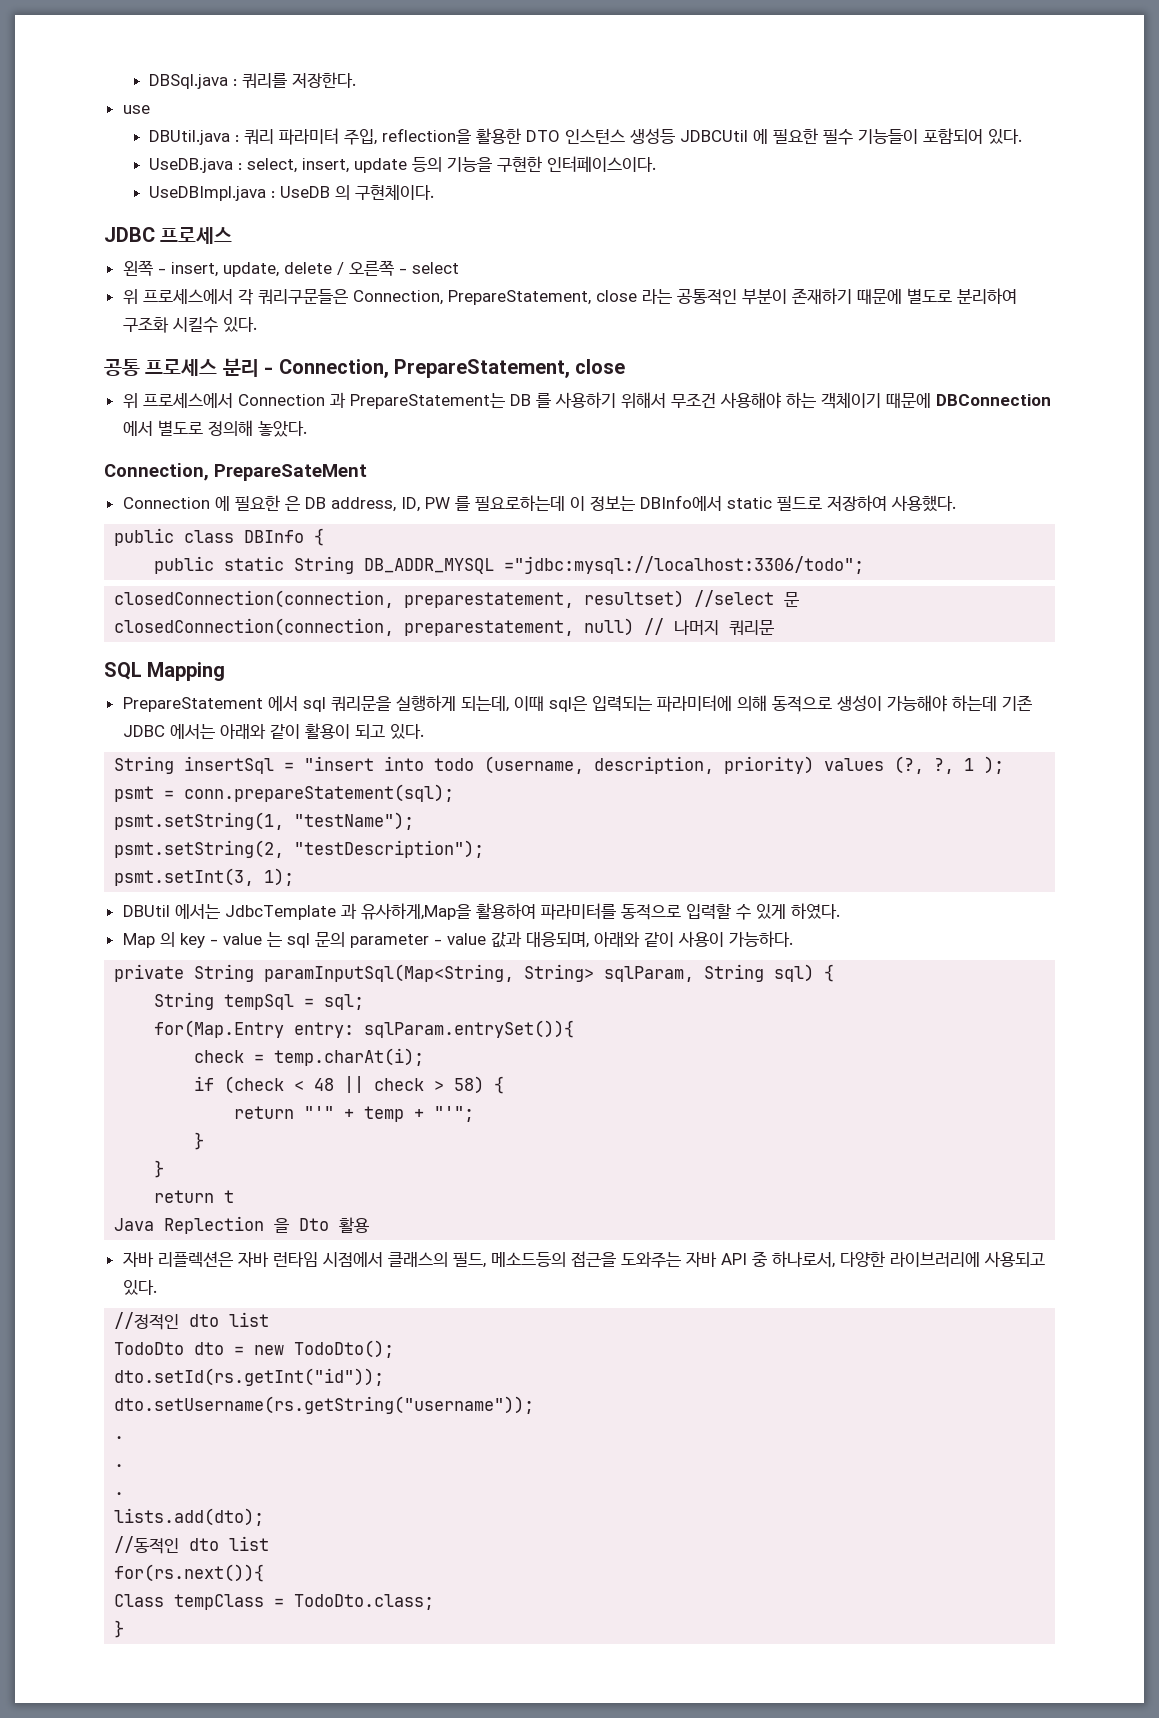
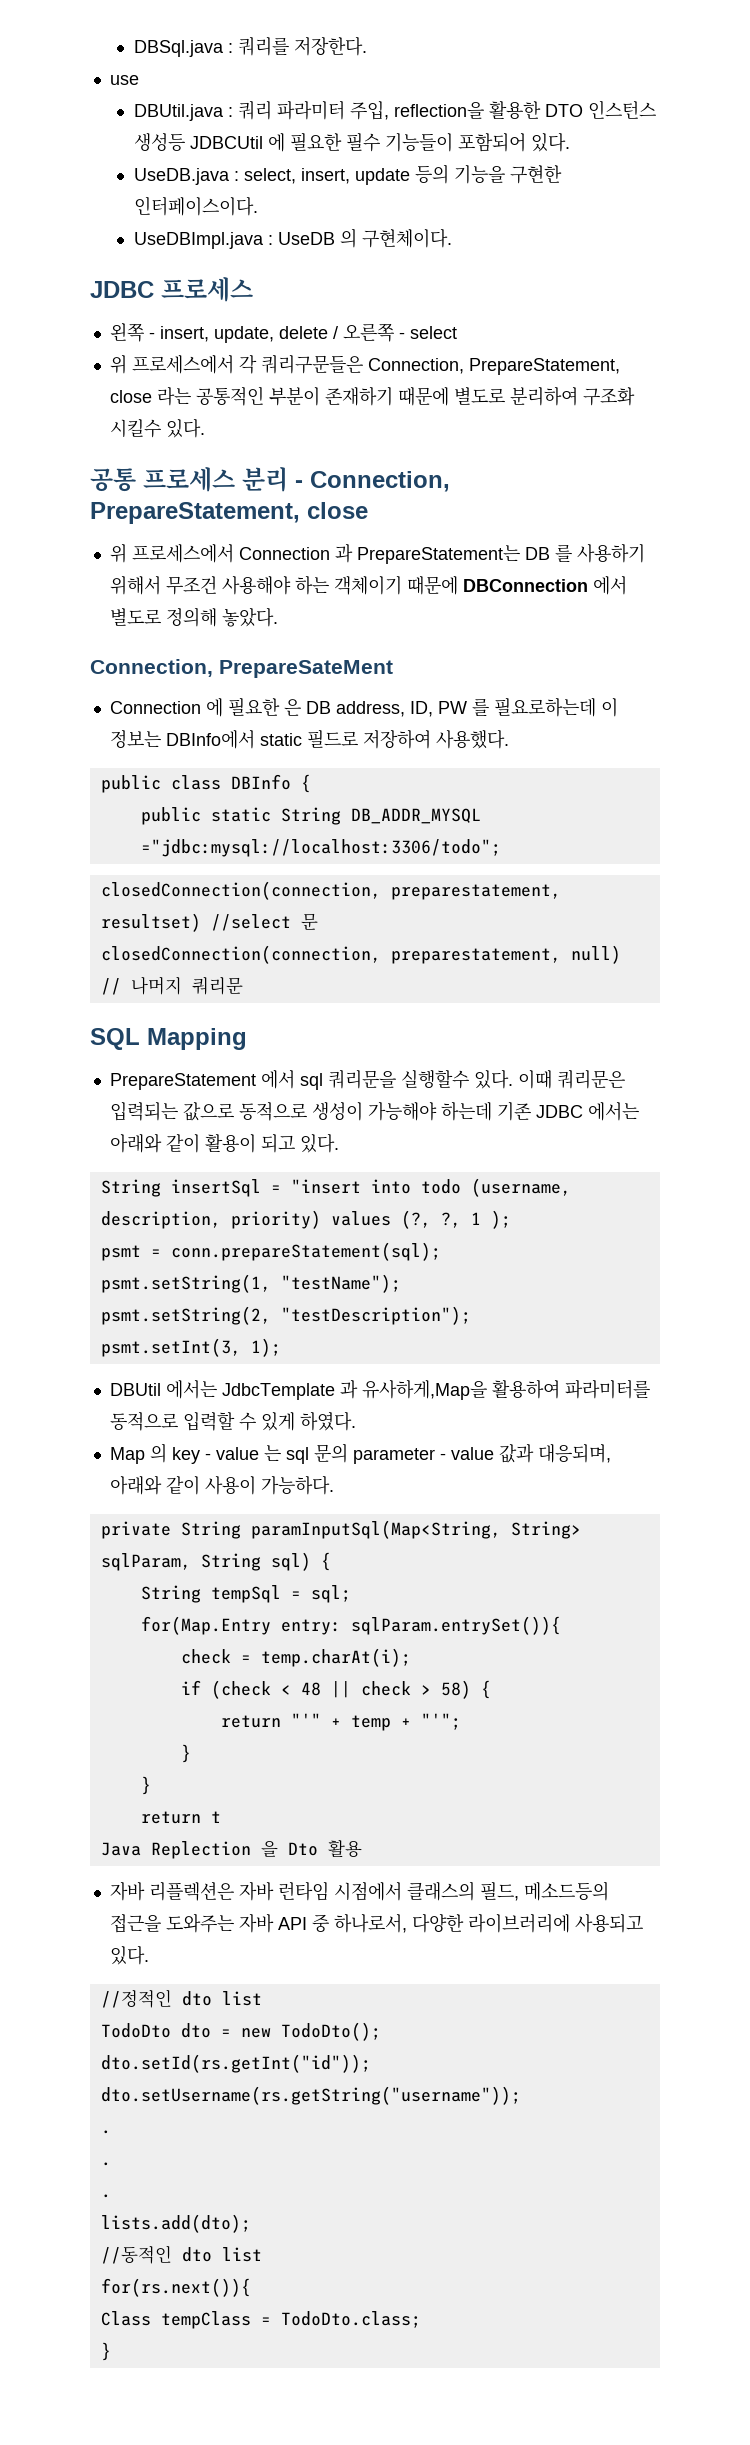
[395,695,767,712] 실행하게 되는데, 이때 sql은 입력되는 파라미터에 의해 -> [400,1069,625,1089] [109,1102,234,1121] 실행할수 있다. 이때 쿼리문은 입력되는 값으로

